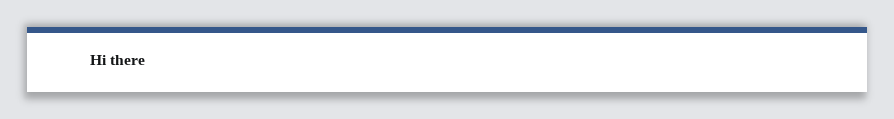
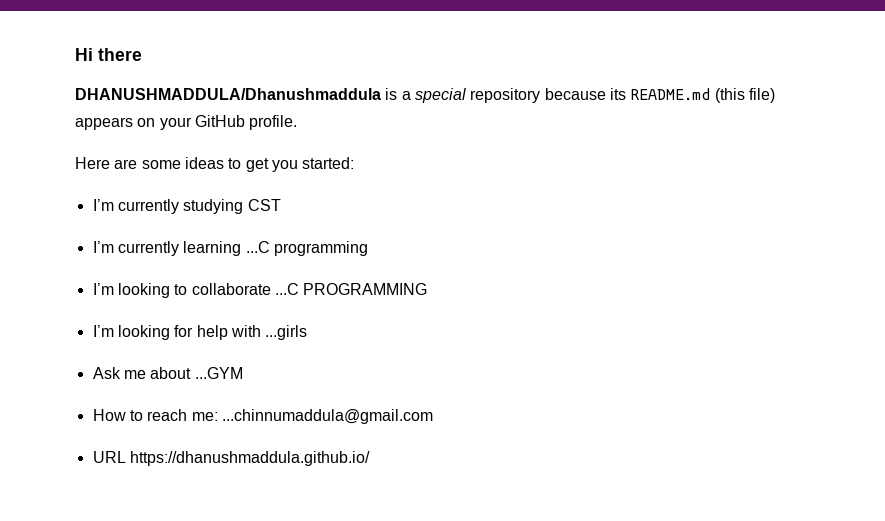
(146, 60) none -> [75,88,775,103] [75,115,298,130] [75,157,355,172] [92,199,281,214] [92,241,368,256] [92,283,428,298] [92,325,308,340] [92,367,243,379] [92,409,433,424] [92,451,370,466] // DHANUSHMADDULA/Dhanushmaddula is a special repository because its README.md (this file) appears on your GitHub profile. // Here are some ideas to get you started: // I’m currently studying CST // I’m currently learning ...C programming // I’m looking to collaborate ...C PROGRAMMING // I’m looking for help with ...girls // Ask me about ...GYM // How to reach me: ...chinnumaddula@gmail.com // URL https://dhanushmaddula.github.io/

